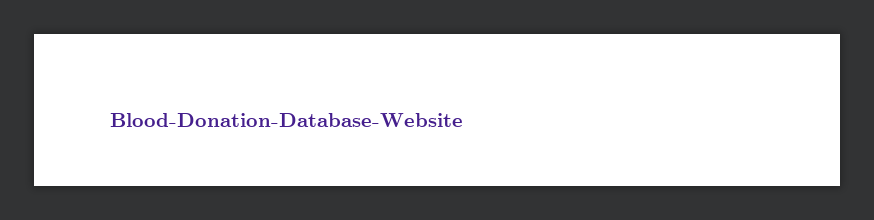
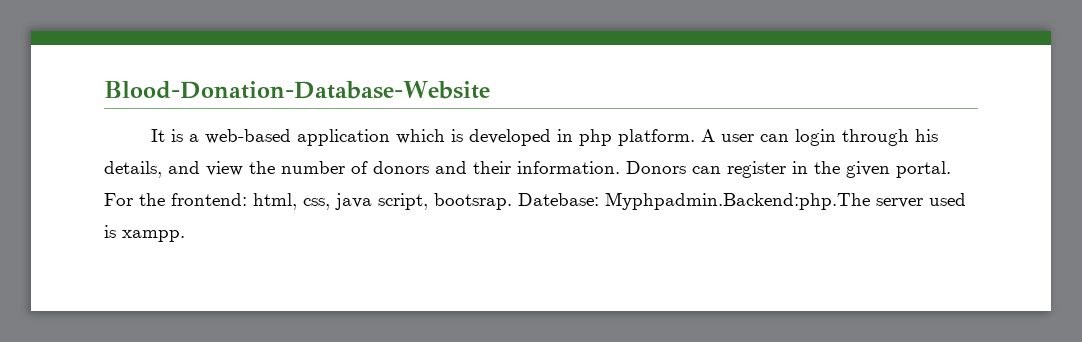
(463, 120) none -> [150,129,938,146] [104,161,951,178] [104,192,966,210] [104,225,185,242] // It is a web-based application which is developed in php platform. A user can login through his details, and view the number of donors and their information. Donors can register in the given portal. For the frontend: html, css, java script, bootsrap. Datebase: Myphpadmin.Backend:php.The server used is xampp.

